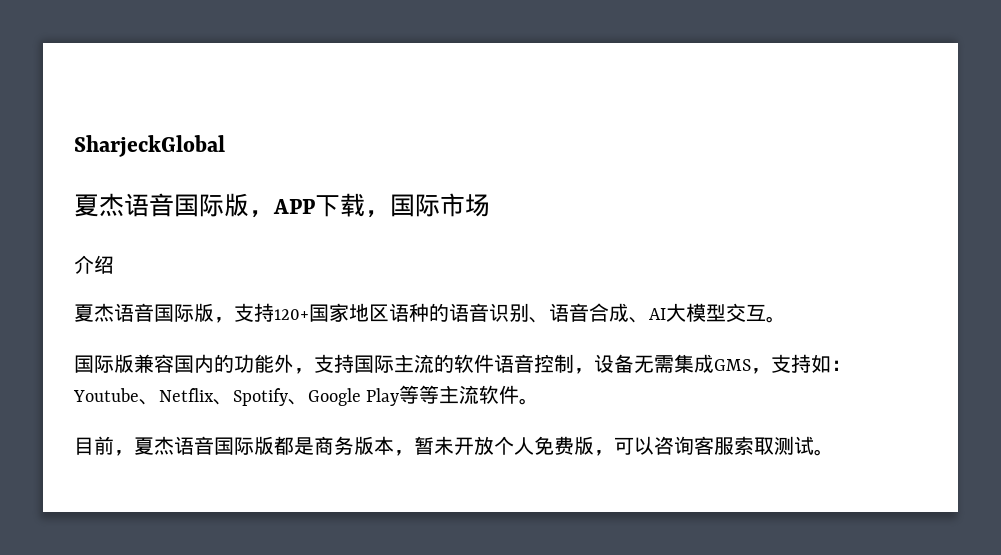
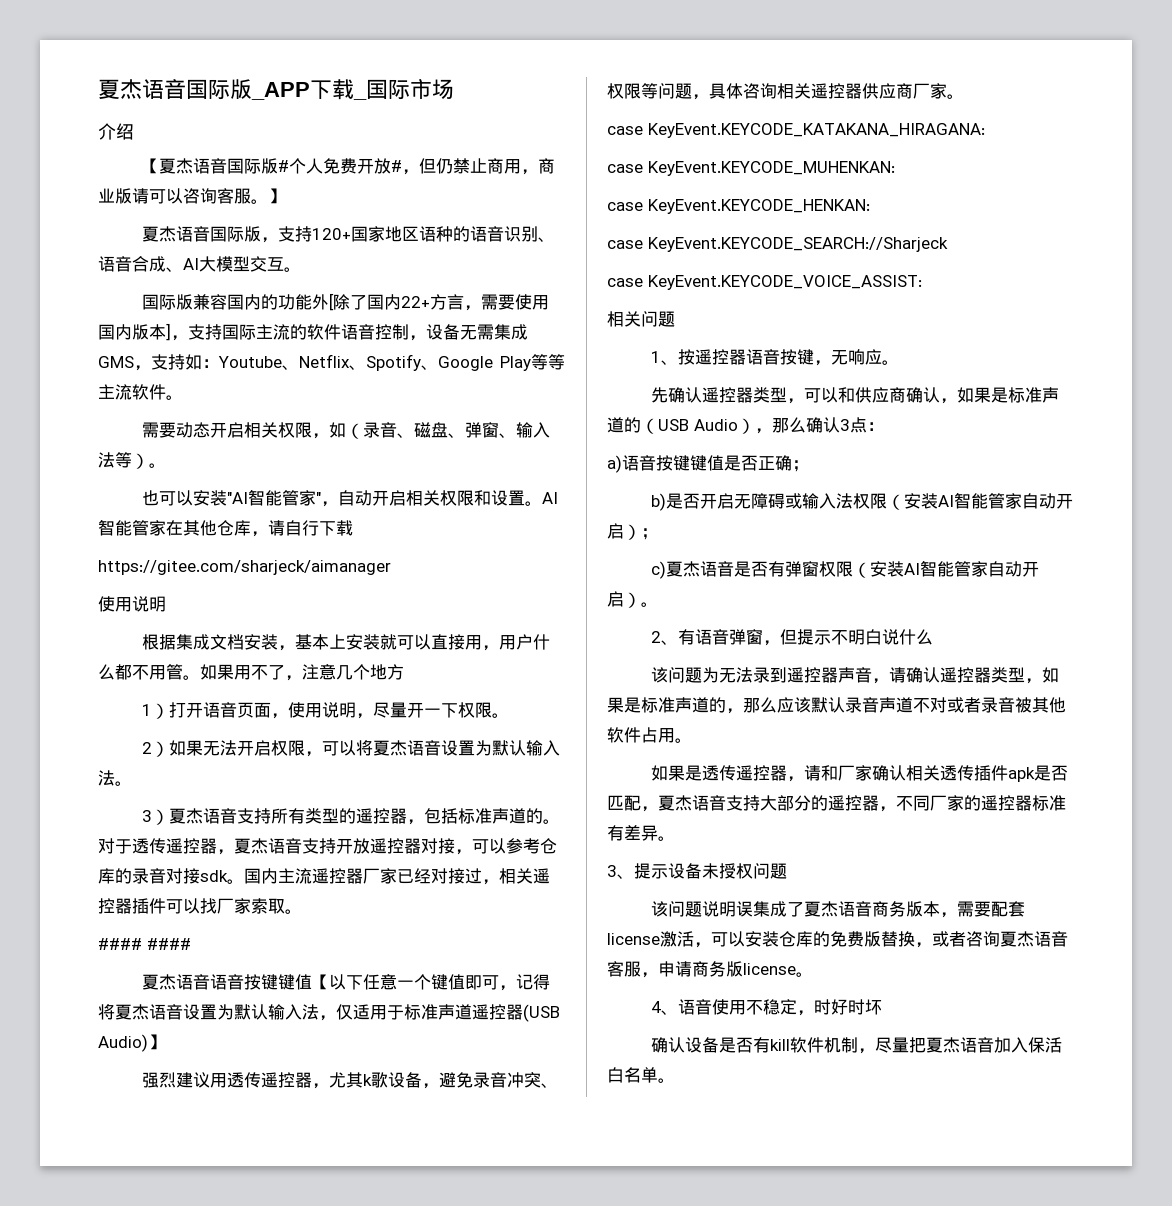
[74,135,225,157] [74,193,390,218] SharjeckGlobal // 夏杰语音国际版，APP下载， -> [98,79,367,100] 夏杰语音国际版_APP下载_
(114, 264) none -> [141,158,555,175] [98,188,285,204] // 【夏杰语音国际版#个人免费开放#，但仍禁止商用，商业版请可以咨询客服。】
(294, 363) none -> [328,293,549,311] [98,323,171,341] [除了国内22+方言，需要使用国内版本]
[74,436,814,456] 目前，夏杰语音国际版都是商务版本，暂未开放个人免费版，可以咨询客服索取测试 -> [141,422,550,439] [98,452,166,469] [141,489,558,507] [98,519,353,537] [98,560,391,575] [98,596,166,612] [141,634,550,651] [98,664,404,681] [141,702,509,719] [141,740,560,757] [98,770,132,786] [141,808,560,825] [98,838,557,855] [98,868,550,885] [98,898,302,914] [98,938,191,950] [141,974,550,991] [98,1004,560,1022] [98,1034,165,1052] [141,1072,558,1089] [607,83,964,100] [607,123,985,138] [607,161,895,176] [607,199,870,214] [607,237,948,252] [607,275,922,290] [607,311,675,327] [650,349,899,366] [650,387,1059,404] [607,417,884,434] [607,455,809,473] [650,492,1073,511] [607,523,658,540] [650,560,1039,579] [607,591,658,608] [650,629,933,646] [650,667,1059,684] [607,697,1066,714] [607,727,692,743] [650,765,1068,782] [607,795,1066,812] [607,825,675,841] [607,863,787,879] [650,901,1025,918] [607,931,1068,948] [607,961,813,978] [650,999,882,1016] [650,1037,1062,1054] [607,1067,658,1083] 需要动态开启相关权限，如（录音、磁盘、弹窗、输入法等）。 // 也可以安装"AI智能管家"，自动开启相关权限和设置。AI智能管家在其他仓库，请自行下载 // https://gitee.com/sharjeck/aimanager // 使用说明 // 根据集成文档安装，基本上安装就可以直接用，用户什么都不用管。如果用不了，注意几个地方 // 1）打开语音页面，使用说明，尽量开一下权限。 // 2）如果无法开启权限，可以将夏杰语音设置为默认输入法。 // 3）夏杰语音支持所有类型的遥控器，包括标准声道的。对于透传遥控器，夏杰语音支持开放遥控器对接，可以参考仓库的录音对接sdk。国内主流遥控器厂家已经对接过，相关遥控器插件可以找厂家索取。 // #### #### // 夏杰语音语音按键键值【以下任意一个键值即可，记得将夏杰语音设置为默认输入法，仅适用于标准声道遥控器(USB Audio)】 // 强烈建议用透传遥控器，尤其k歌设备，避免录音冲突、权限等问题，具体咨询相关遥控器供应商厂家。 // case KeyEvent.KEYCODE_KATAKANA_HIRAGANA: // case KeyEvent.KEYCODE_MUHENKAN: // case KeyEvent.KEYCODE_HENKAN: // case KeyEvent.KEYCODE_SEARCH://Sharjeck // case KeyEvent.KEYCODE_VOICE_ASSIST: // 相关问题 // 1、按遥控器语音按键，无响应。 // 先确认遥控器类型，可以和供应商确认，如果是标准声道的（USB Audio），那么确认3点： // a)语音按键键值是否正确； // b)是否开启无障碍或输入法权限（安装AI智能管家自动开启）； // c)夏杰语音是否有弹窗权限（安装AI智能管家自动开启）。 // 2、有语音弹窗，但提示不明白说什么 // 该问题为无法录到遥控器声音，请确认遥控器类型，如果是标准声道的，那么应该默认录音声道不对或者录音被其他软件占用。 // 如果是透传遥控器，请和厂家确认相关透传插件apk是否匹配，夏杰语音支持大部分的遥控器，不同厂家的遥控器标准有差异。 // 3、提示设备未授权问题 // 该问题说明误集成了夏杰语音商务版本，需要配套license激活，可以安装仓库的免费版替换，或者咨询夏杰语音客服，申请商务版license。 // 4、语音使用不稳定，时好时坏 // 确认设备是否有kill软件机制，尽量把夏杰语音加入保活白名单

